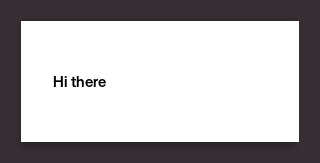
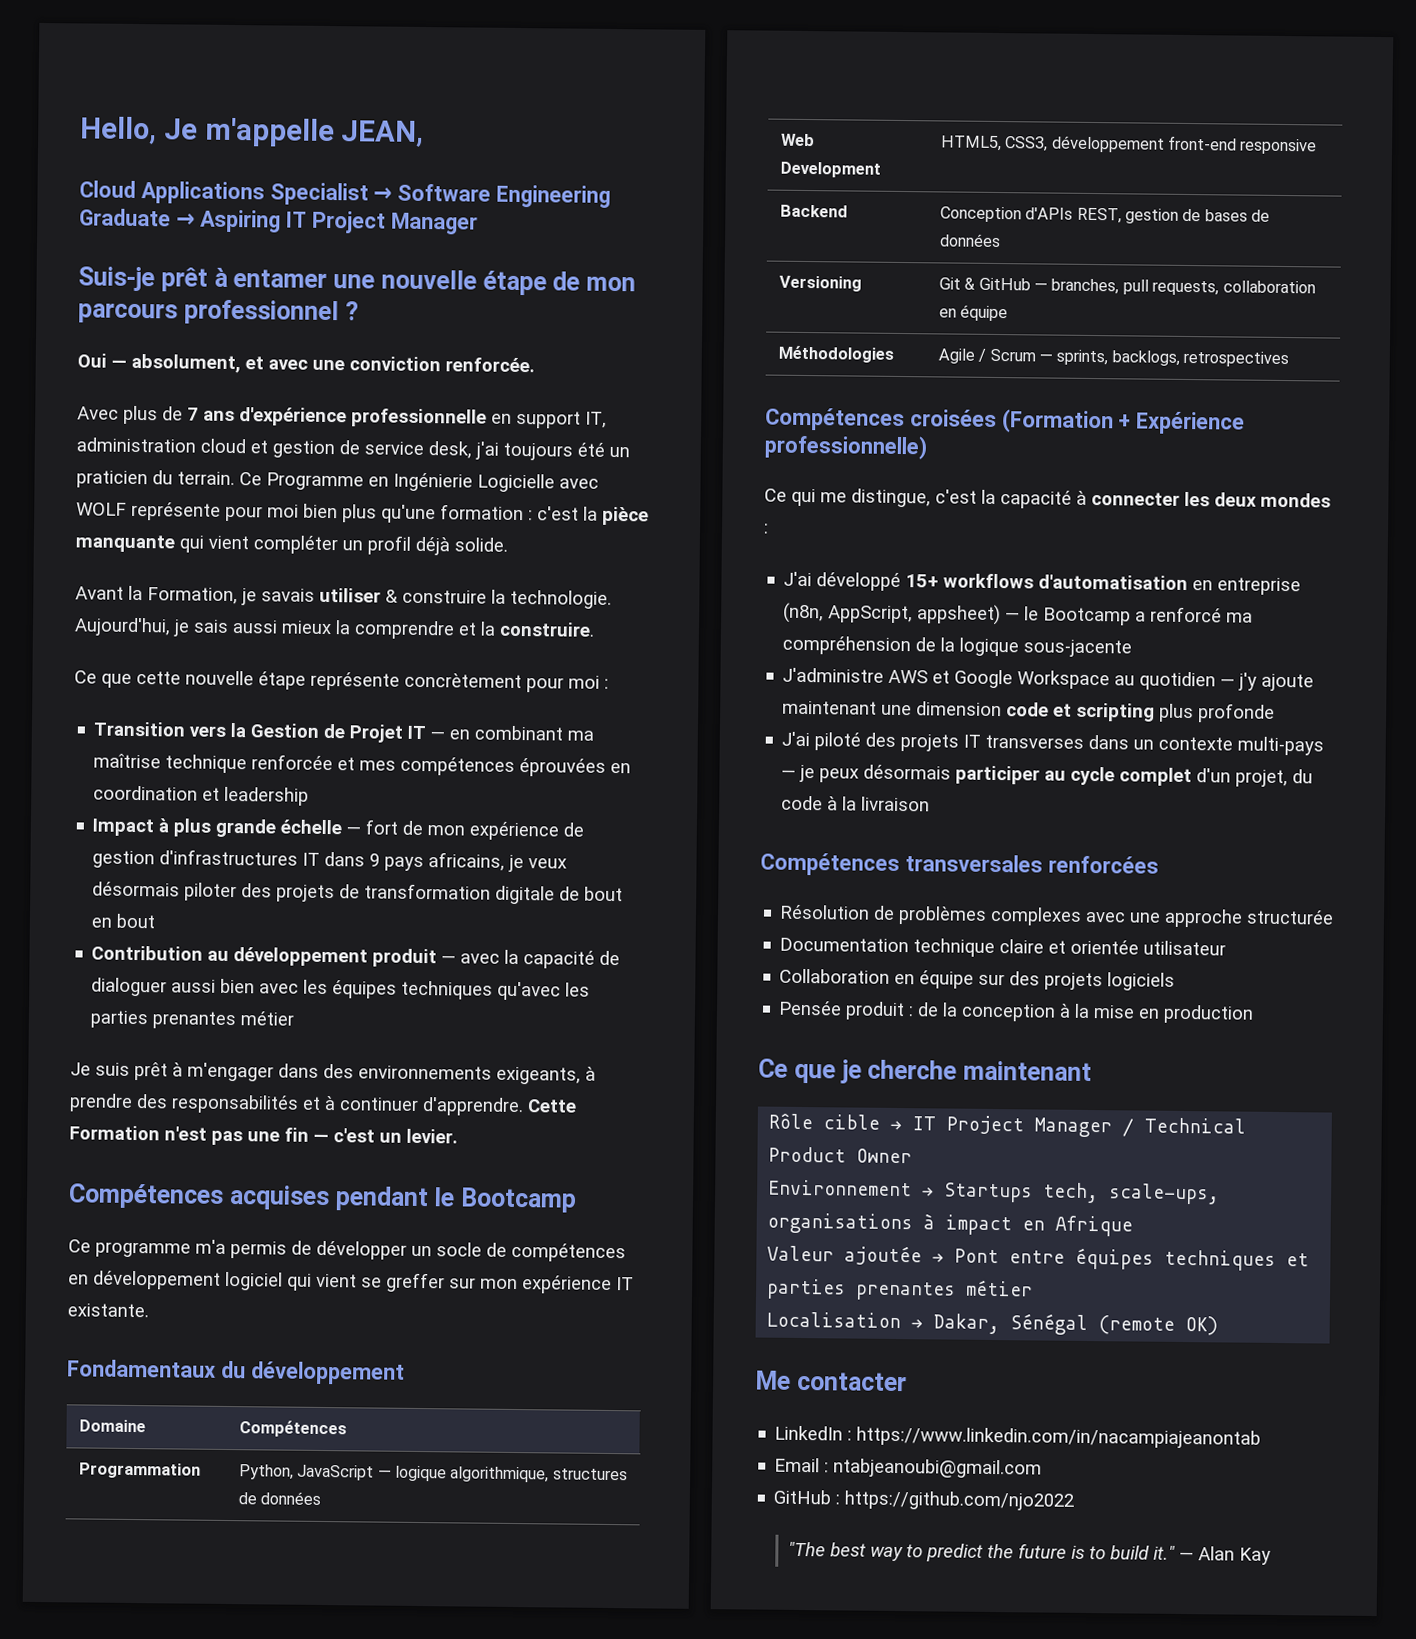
[53,76,107,87] Hi there -> [80,116,425,148] [79,180,612,208] [79,208,479,235] [78,266,636,296] [78,299,359,326] [77,353,535,374] [77,405,607,429] [76,437,630,461] [76,470,599,493] [76,501,649,526] [75,534,508,556] [75,585,612,609] [74,617,595,640] [74,670,609,693] [93,721,595,743] [93,753,632,777] [93,785,310,806] [92,818,585,841] [92,849,568,873] [92,881,624,905] [91,913,156,929] [91,945,621,969] [91,977,591,1001] [90,1010,295,1030] [70,1062,596,1085] [69,1093,577,1117] [69,1125,458,1146] [68,1183,577,1213] [68,1239,626,1263] [68,1270,634,1295] [67,1303,149,1318] [67,1359,405,1385] [78,1419,146,1433] [238,1420,347,1438] [78,1462,201,1479] [238,1464,628,1483] [237,1491,322,1505] [780,133,815,147] [779,161,881,178] [940,135,1318,155] [779,204,848,218] [939,206,1271,224] [939,233,1001,248] [778,275,862,292] [938,277,1316,296] [938,304,1009,322] [777,345,894,363] [937,348,1290,368] [765,407,1246,435] [764,434,928,460] [764,488,1331,509] [763,523,769,534] [783,571,1302,596] [783,602,1254,626] [782,635,1133,658] [782,667,1315,692] [782,700,1276,723] [781,731,1325,756] [781,764,1314,788] [781,795,931,812] [760,852,1159,877] [779,904,1335,928] [779,937,1227,958] [779,968,1176,991] [778,1000,1255,1024] [758,1058,1092,1084] [768,1113,1247,1138] [768,1146,913,1164] [768,1179,1221,1205] [767,1212,1134,1237] [767,1245,1310,1271] [766,1278,1034,1301] [766,1311,1219,1336] [755,1370,907,1392] [774,1425,1262,1449] [774,1457,1043,1479] [773,1489,1075,1511] [788,1541,1272,1565] Hello, Je m'appelle JEAN, // Cloud Applications Specialist → Software Engineering Graduate → Aspiring IT Project Manager // Suis-je prêt à entamer une nouvelle étape de mon parcours professionnel ? // Oui — absolument, et avec une conviction renforcée. // Avec plus de 7 ans d'expérience professionnelle en support IT, administration cloud et gestion de service desk, j'ai toujours été un praticien du terrain. Ce Programme en Ingénierie Logicielle avec WOLF représente pour moi bien plus qu'une formation : c'est la pièce manquante qui vient compléter un profil déjà solide. // Avant la Formation, je savais utiliser & construire la technologie. Aujourd'hui, je sais aussi mieux la comprendre et la construire. // Ce que cette nouvelle étape représente concrètement pour moi : // Transition vers la Gestion de Projet IT — en combinant ma maîtrise technique renforcée et mes compétences éprouvées en coordination et leadership // Impact à plus grande échelle — fort de mon expérience de gestion d'infrastructures IT dans 9 pays africains, je veux désormais piloter des projets de transformation digitale de bout en bout // Contribution au développement produit — avec la capacité de dialoguer aussi bien avec les équipes techniques qu'avec les parties prenantes métier // Je suis prêt à m'engager dans des environnements exigeants, à prendre des responsabilités et à continuer d'apprendre. Cette Formation n'est pas une fin — c'est un levier. // Compétences acquises pendant le Bootcamp // Ce programme m'a permis de développer un socle de compétences en développement logiciel qui vient se greffer sur mon expérience IT existante. // Fondamentaux du développement // Domaine | Compétences // Programmation | Python, JavaScript — logique algorithmique, structures de données // Web Development | HTML5, CSS3, développement front-end responsive // Backend | Conception d'APIs REST, gestion de bases de données // Versioning | Git & GitHub — branches, pull requests, collaboration en équipe // Méthodologies | Agile / Scrum — sprints, backlogs, retrospectives // Compétences croisées (Formation + Expérience professionnelle) // Ce qui me distingue, c'est la capacité à connecter les deux mondes : // J'ai développé 15+ workflows d'automatisation en entreprise (n8n, AppScript, appsheet) — le Bootcamp a renforcé ma compréhension de la logique sous-jacente // J'administre AWS et Google Workspace au quotidien — j'y ajoute maintenant une dimension code et scripting plus profonde // J'ai piloté des projets IT transverses dans un contexte multi-pays — je peux désormais participer au cycle complet d'un projet, du code à la livraison // Compétences transversales renforcées // Résolution de problèmes complexes avec une approche structurée // Documentation technique claire et orientée utilisateur // Collaboration en équipe sur des projets logiciels // Pensée produit : de la conception à la mise en production // Ce que je cherche maintenant // Rôle cible → IT Project Manager / Technical Product Owner // Environnement → Startups tech, scale-ups, organisations à impact en Afrique // Valeur ajoutée → Pont entre équipes techniques et parties prenantes métier // Localisation → Dakar, Sénégal (remote OK) // Me contacter // LinkedIn : https://www.linkedin.com/in/nacampiajeanontab // Email : ntabjeanoubi@gmail.com // GitHub : https://github.com/njo2022 // "The best way to predict the future is to build it." — Alan Kay

